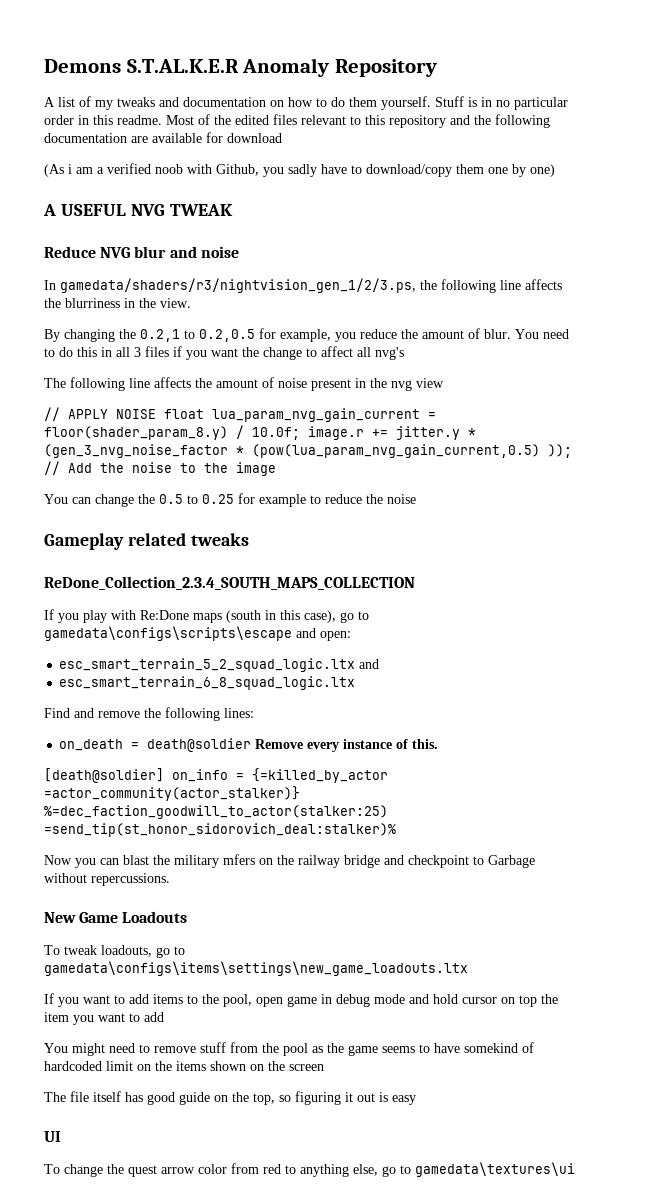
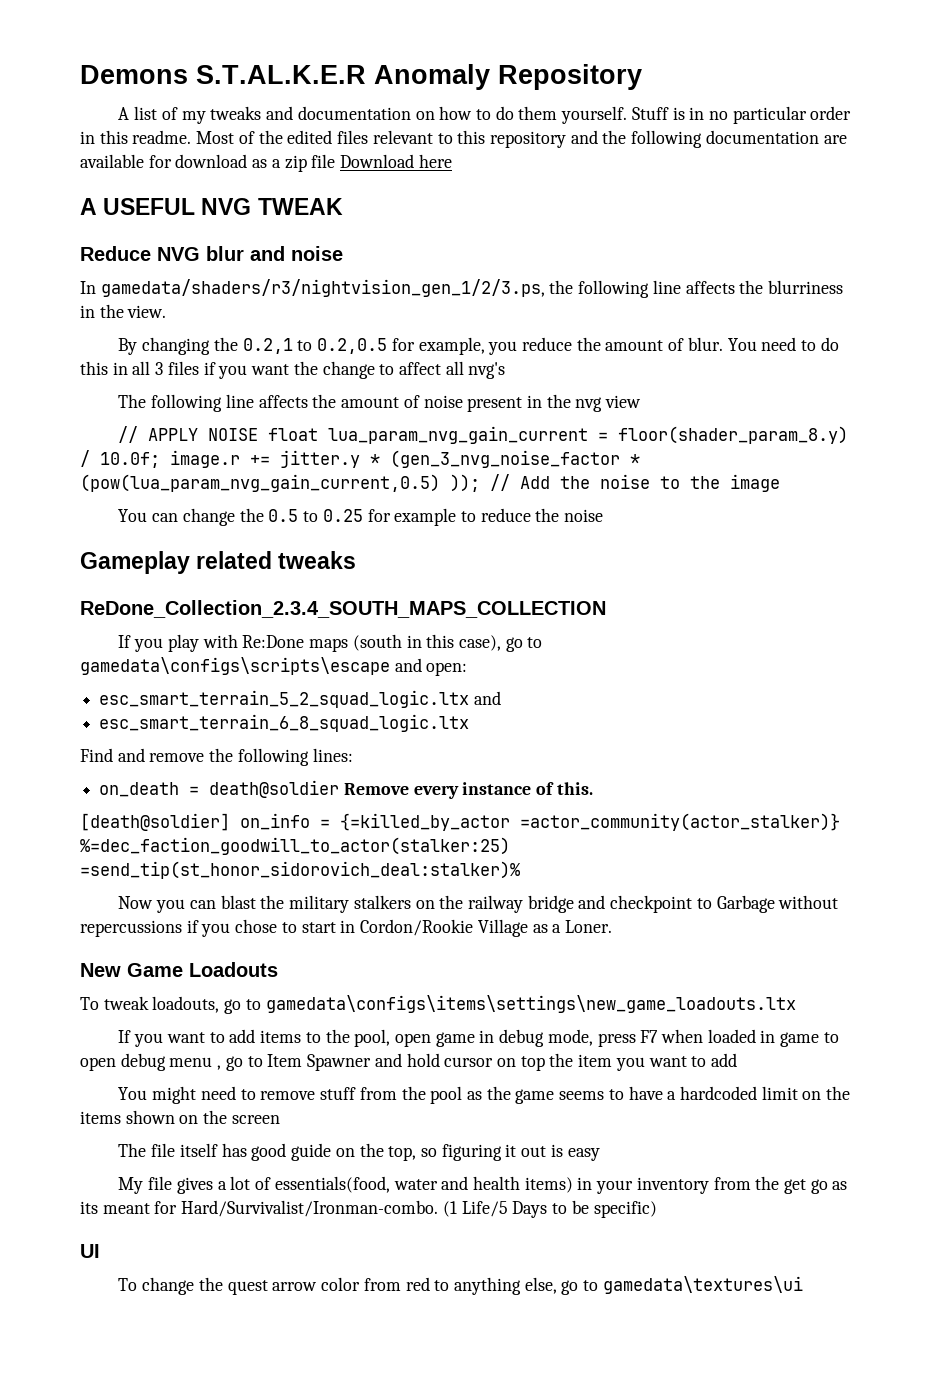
[44,163,555,177] // (As i am a verified noob with Github, you sadly have to download/copy them one by one) -> [252,154,452,172] as a zip file Download here
[223,854,255,865] mfers -> [353,895,411,909] stalkers
[91,873,170,886] repercussions. -> [80,919,612,937] repercussions if you chose to start in Cordon/Rookie Village as a Loner.
[374,994,405,1004] mode -> [547,1029,839,1047] [80,1053,372,1071] mode, press F7 when loaded in game to open debug menu , go to Item Spawner
[464,1042,534,1053] somekind of -> [667,1091,677,1100] a
(416, 1100) none -> [118,1176,848,1194] [80,1200,657,1218] // My file gives a lot of essentials(food, water and health items) in your inventory from the get go as its meant for Hard/Survivalist/Ironman-combo. (1 Life/5 Days to be specific)

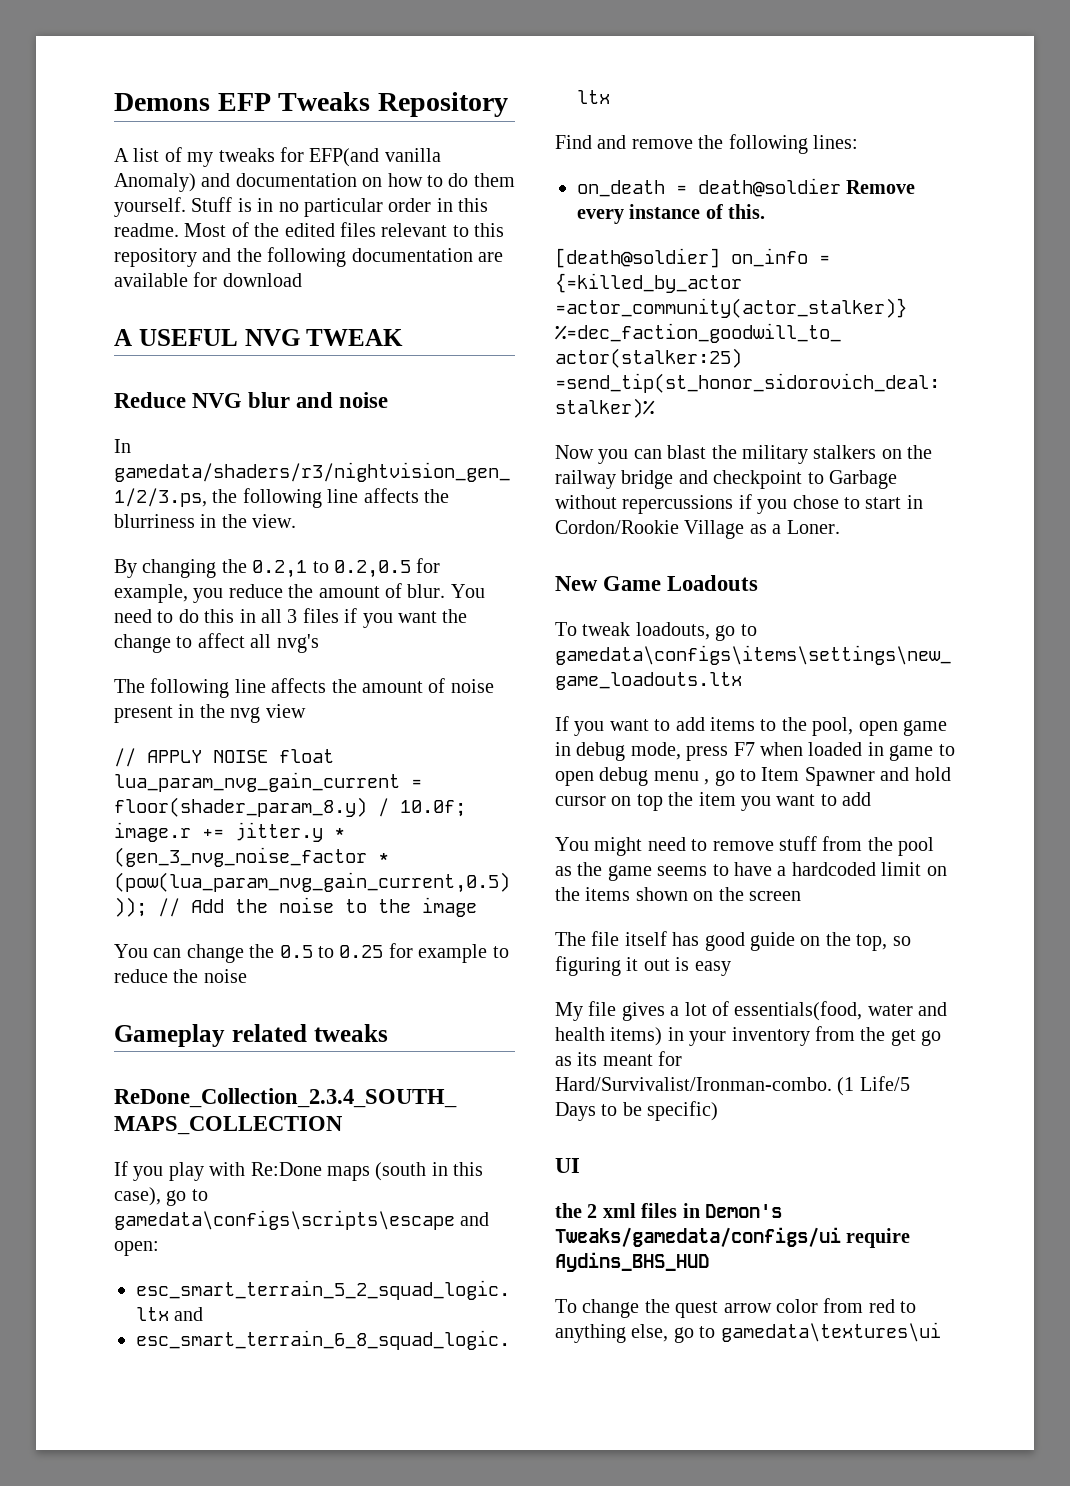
[196,64,490,90] S.T.AL.K.E.R Anomaly -> [217,92,371,111] EFP Tweaks
(262, 113) none -> [280,147,441,167] [114,173,196,192] for EFP(and vanilla Anomaly)
[252,154,452,172] as a zip file Download here -> (302, 280) none
(100, 1251) none -> [555,1203,782,1218] [555,1227,911,1248] [555,1252,709,1272] // the 2 xml files in Demon's Tweaks/gamedata/configs/ui require Aydins_BHS_HUD

